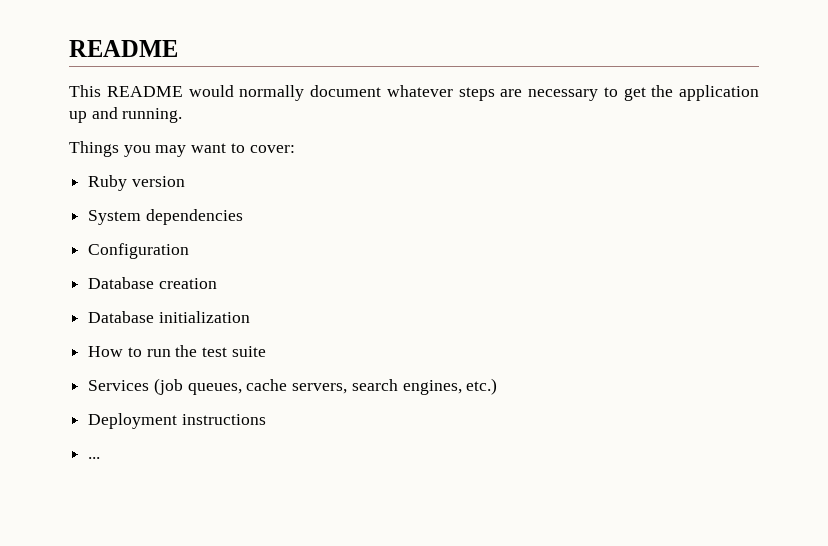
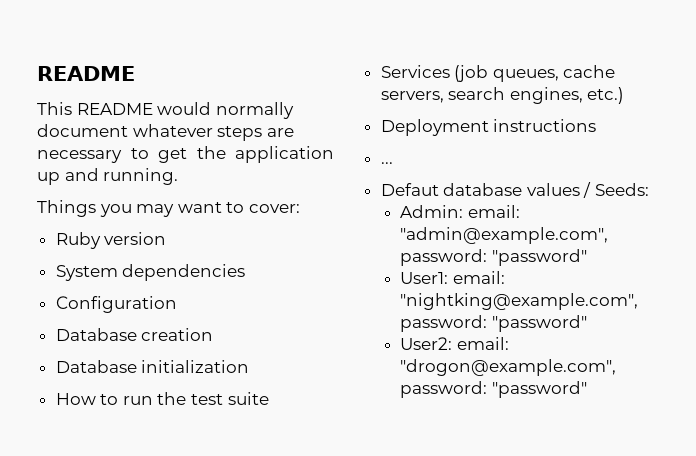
(101, 458) none -> [380,182,650,198] [400,205,520,218] [400,227,609,244] [400,249,587,266] [400,271,505,284] [400,293,639,310] [400,315,587,332] [400,337,509,350] [400,359,617,376] [400,381,587,398] // Defaut database values / Seeds: // Admin: email: "admin@example.com", password: "password" // User1: email: "nightking@example.com", password: "password" // User2: email: "drogon@example.com", password: "password"

